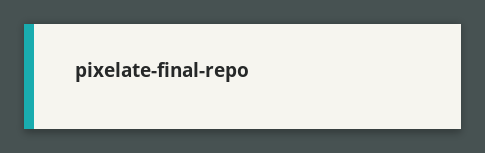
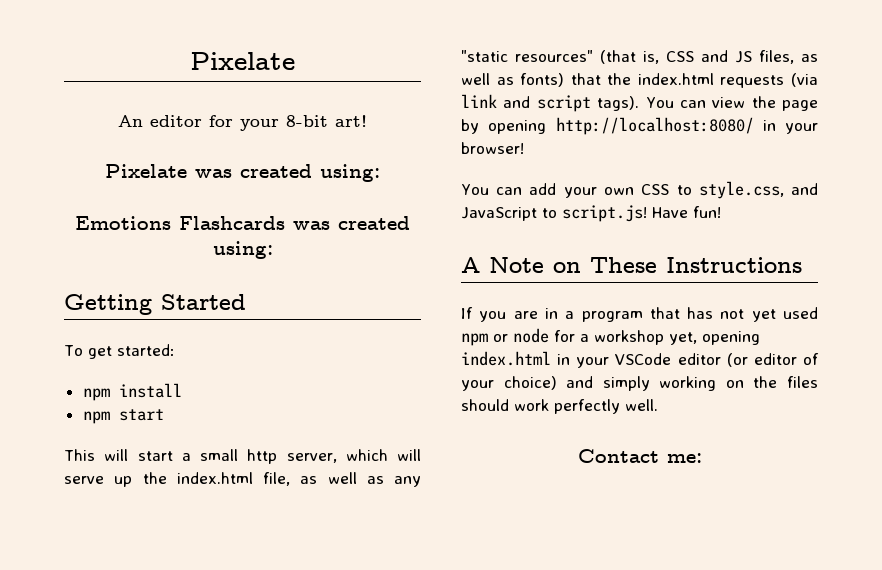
[75,62,249,82] pixelate-final-repo -> [190,52,295,70] [118,115,367,131] [105,164,380,182] [75,216,410,230] [212,241,273,259] [64,294,246,315] [64,344,175,359] [82,383,182,401] [82,409,164,424] [64,449,421,464] [64,472,421,487] [461,50,818,64] [461,73,818,88] [461,94,818,112] [461,117,818,135] [461,142,524,154] [461,181,818,199] [461,205,721,222] [461,257,802,273] [461,307,818,322] [461,328,760,346] [461,351,819,368] [461,376,818,391] [461,399,658,414] [577,449,702,463] Pixelate // An editor for your 8-bit art! // Pixelate was created using: // Emotions Flashcards was created using: // Getting Started // To get started: // npm install // npm start // This will start a small http server, which will serve up the index.html file, as well as any "static resources" (that is, CSS and JS files, as well as fonts) that the index.html requests (via link and script tags). You can view the page by opening http://localhost:8080/ in your browser! // You can add your own CSS to style.css, and JavaScript to script.js! Have fun! // A Note on These Instructions // If you are in a program that has not yet used npm or node for a workshop yet, opening index.html in your VSCode editor (or editor of your choice) and simply working on the files should work perfectly well. // Contact me:

